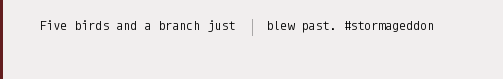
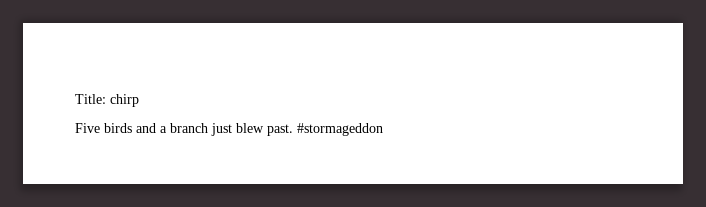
(39, 25) none -> [75,94,139,107] Title: chirp //

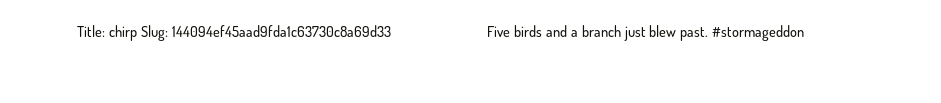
(139, 100) none -> [140,25,391,41] Slug: 144094ef45aad9fda1c63730c8a69d33

